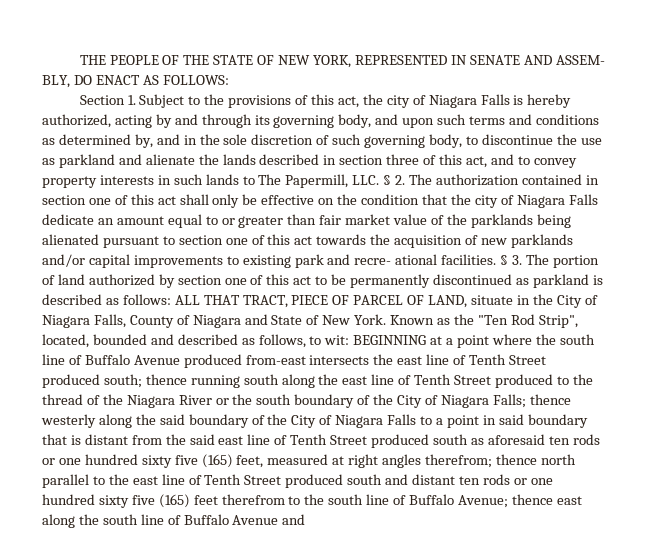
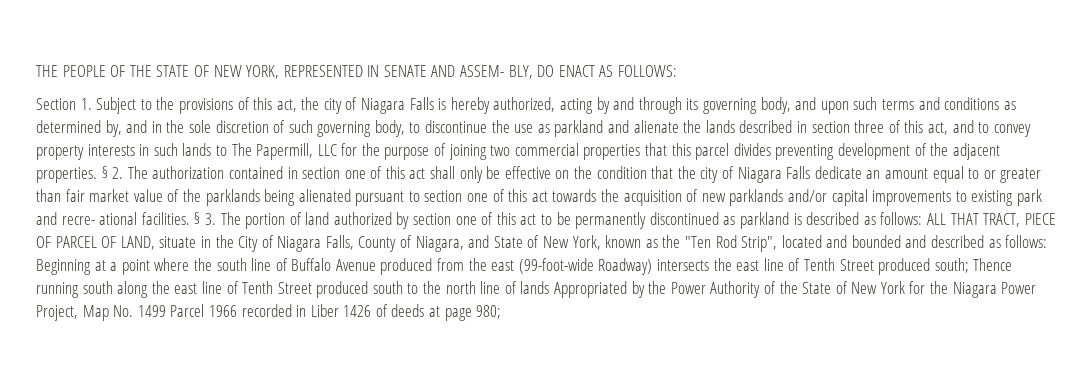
[352,175,380,185] LLC. -> [317,143,1000,160] [36,167,97,183] LLC for the purpose of joining two commercial properties that this parcel divides preventing development of the adjacent properties.
[192,315,241,328] Niagara -> [415,236,464,252] Niagara,
[354,314,435,325] York. Known -> [572,235,642,250] York, known
[42,334,89,348] located, -> [781,235,848,248] located and
[258,334,427,348] follows, to wit: BEGINNING -> [1005,235,1048,248] [36,259,91,275] follows: Beginning
[245,355,306,365] from-east -> [437,258,653,275] from the east (99-foot-wide Roadway)
[145,374,187,385] thence -> [973,258,1013,271] Thence
[556,374,593,385] [42,394,571,408] [41,414,588,428] [42,434,600,448] [42,454,576,468] [42,474,553,488] [42,494,582,508] [42,514,306,528] to the thread of the Niagara River or the south boundary of the City of Niagara Falls; thence westerly along the said boundary of the City of Niagara Falls to a point in said boundary that is distant from the said east line of Tenth Street produced south as aforesaid ten rods or one hundred sixty five (165) feet, measured at right angles therefrom; thence north parallel to the east line of Tenth Street produced south and distant ten rods or one hundred sixty five (165) feet therefrom to the south line of Buffalo Avenue; thence east along the south line of Buffalo Avenue and -> [372,281,1037,298] [36,304,502,321] south to the north line of lands Appropriated by the Power Authority of the State of New York for the Niagara Power Project, Map No. 1499 Parcel 1966 recorded in Liber 1426 of deeds at page 980;

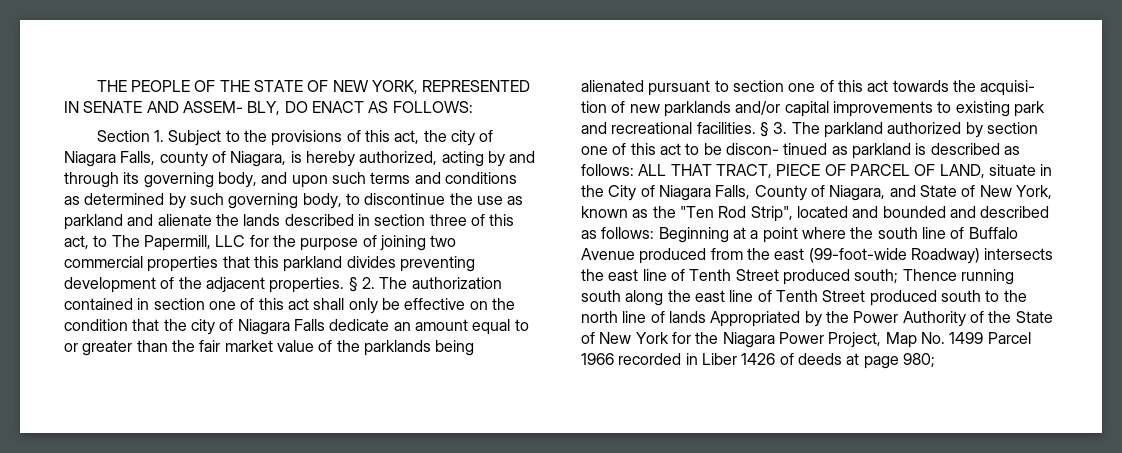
[409,97,434,110] Falls -> [120,151,287,167] Falls, county of Niagara,
[105,120,286,137] by, and in the sole discretion of -> [168,193,186,209] by
[952,120,1031,137] [36,143,212,160] and to convey property interests in such lands -> (89, 242) none
[695,143,730,160] parcel -> [283,256,343,272] parkland
(61, 195) none -> [171,340,195,352] the
[623,190,682,206] acquisition -> [980,80,1036,96] [581,101,607,113] acquisi- tion
[61,212,138,225] recre- ational -> [611,122,693,134] recreational
[245,212,330,229] portion of land -> [823,122,883,138] parkland
[575,212,719,229] permanently discontinued -> [725,143,828,155] discon- tinued

